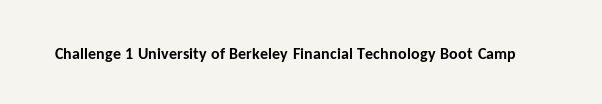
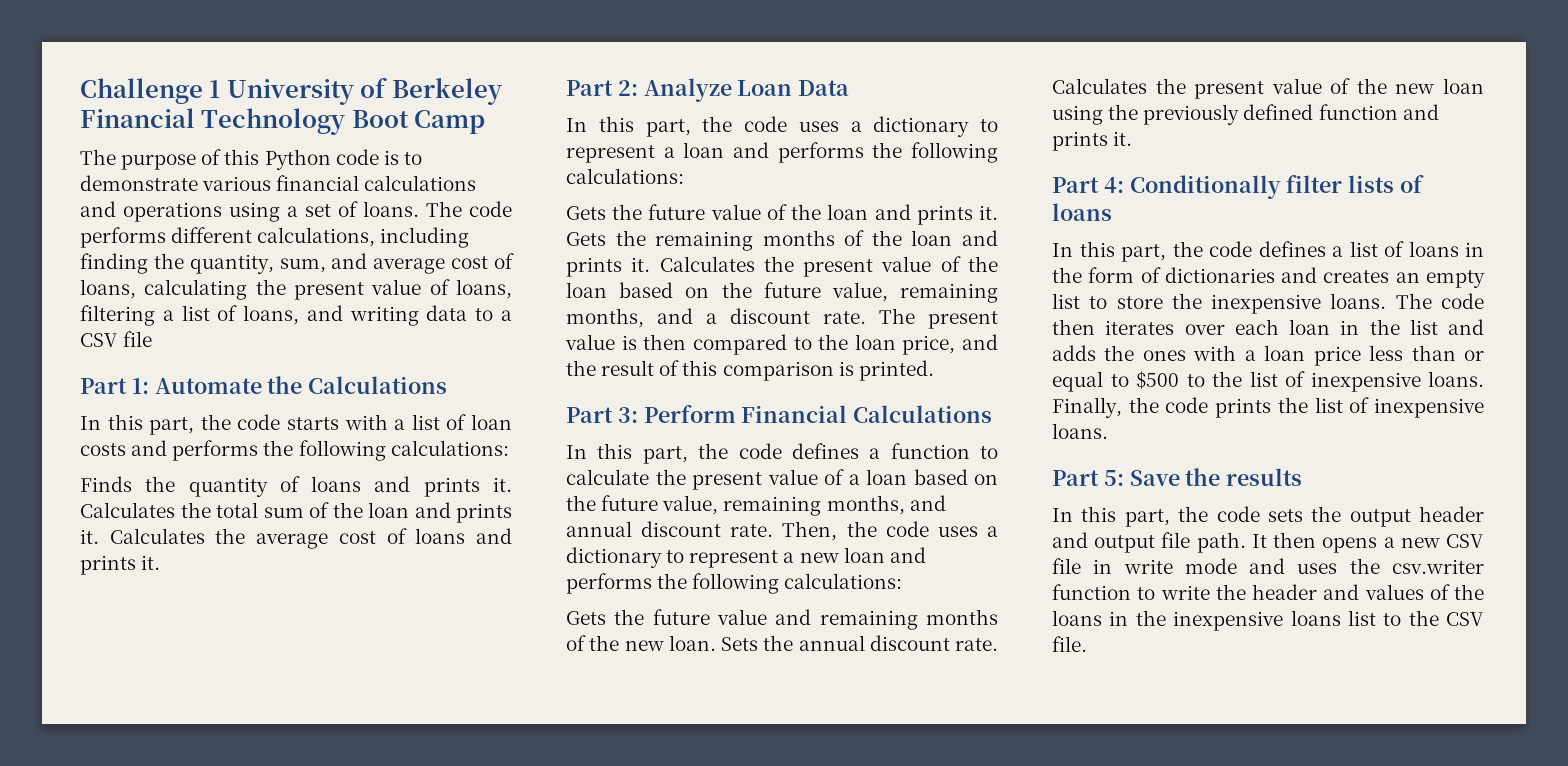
(516, 55) none -> [80,149,422,170] [80,175,477,191] [80,201,512,222] [80,227,470,248] [80,253,514,274] [80,279,512,300] [80,305,512,326] [80,331,153,347] [80,376,448,394] [80,414,513,435] [80,440,509,461] [80,476,512,497] [80,502,512,523] [80,528,512,549] [80,555,161,575] [566,78,850,102] [566,116,998,137] [566,142,998,163] [566,168,684,184] [566,204,998,225] [566,230,998,251] [566,256,998,277] [566,282,998,303] [566,308,998,329] [565,334,998,355] [566,360,934,381] [566,405,993,423] [566,443,998,464] [566,469,998,490] [566,495,946,516] [566,521,998,541] [566,547,926,568] [566,573,903,594] [566,609,998,630] [566,635,998,651] [1052,78,1484,99] [1052,104,1439,125] [1052,131,1133,151] [1052,175,1425,199] [1052,203,1112,221] [1052,241,1484,262] [1052,267,1485,288] [1052,293,1484,314] [1052,319,1484,335] [1052,345,1484,366] [1052,371,1484,392] [1052,397,1484,418] [1052,423,1108,439] [1052,468,1303,486] [1052,506,1484,527] [1052,532,1484,553] [1052,558,1484,574] [1052,584,1484,600] [1052,610,1484,631] [1052,636,1087,652] // The purpose of this Python code is to demonstrate various financial calculations and operations using a set of loans. The code performs different calculations, including finding the quantity, sum, and average cost of loans, calculating the present value of loans, filtering a list of loans, and writing data to a CSV file // Part 1: Automate the Calculations // In this part, the code starts with a list of loan costs and performs the following calculations: // Finds the quantity of loans and prints it. Calculates the total sum of the loan and prints it. Calculates the average cost of loans and prints it. // Part 2: Analyze Loan Data // In this part, the code uses a dictionary to represent a loan and performs the following calculations: // Gets the future value of the loan and prints it. Gets the remaining months of the loan and prints it. Calculates the present value of the loan based on the future value, remaining months, and a discount rate. The present value is then compared to the loan price, and the result of this comparison is printed. // Part 3: Perform Financial Calculations // In this part, the code defines a function to calculate the present value of a loan based on the future value, remaining months, and annual discount rate. Then, the code uses a dictionary to represent a new loan and performs the following calculations: // Gets the future value and remaining months of the new loan. Sets the annual discount rate. Calculates the present value of the new loan using the previously defined function and prints it. // Part 4: Conditionally filter lists of loans // In this part, the code defines a list of loans in the form of dictionaries and creates an empty list to store the inexpensive loans. The code then iterates over each loan in the list and adds the ones with a loan price less than or equal to $500 to the list of inexpensive loans. Finally, the code prints the list of inexpensive loans. // Part 5: Save the results // In this part, the code sets the output header and output file path. It then opens a new CSV file in write mode and uses the csv.writer function to write the header and values of the loans in the inexpensive loans list to the CSV file.

